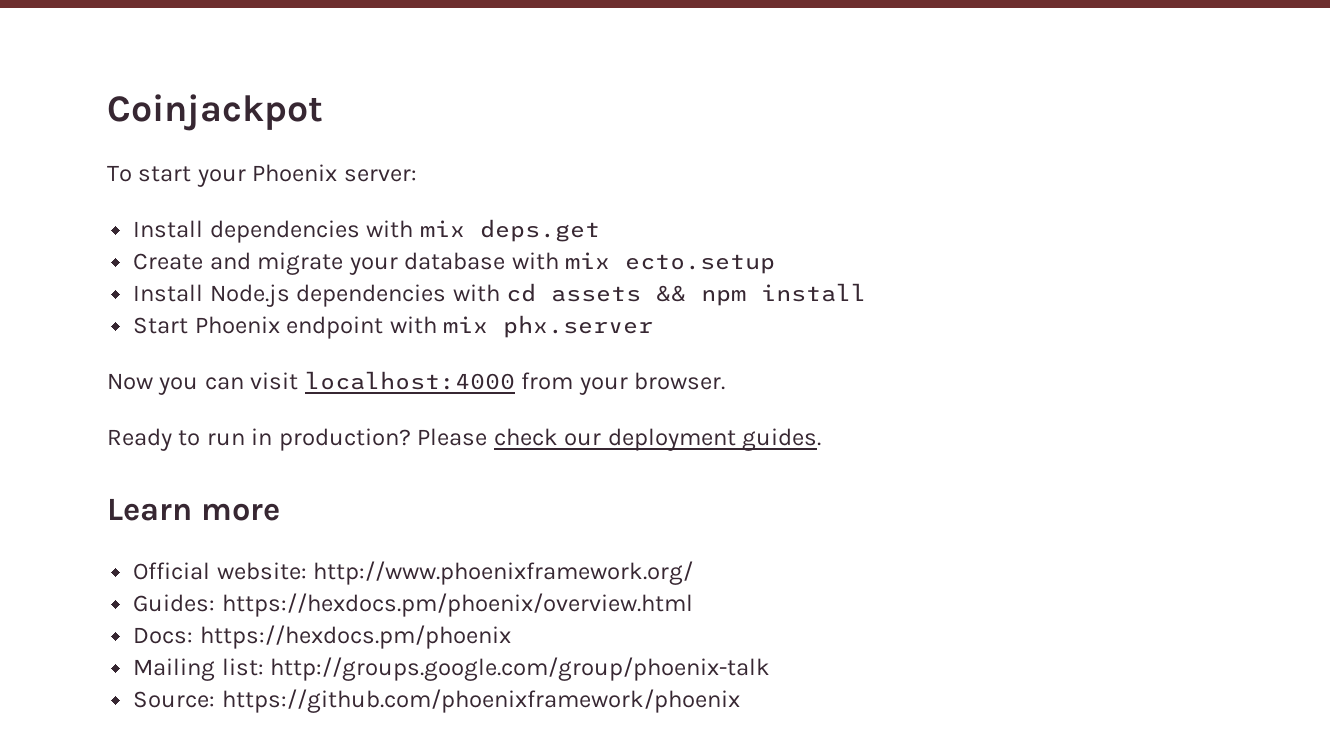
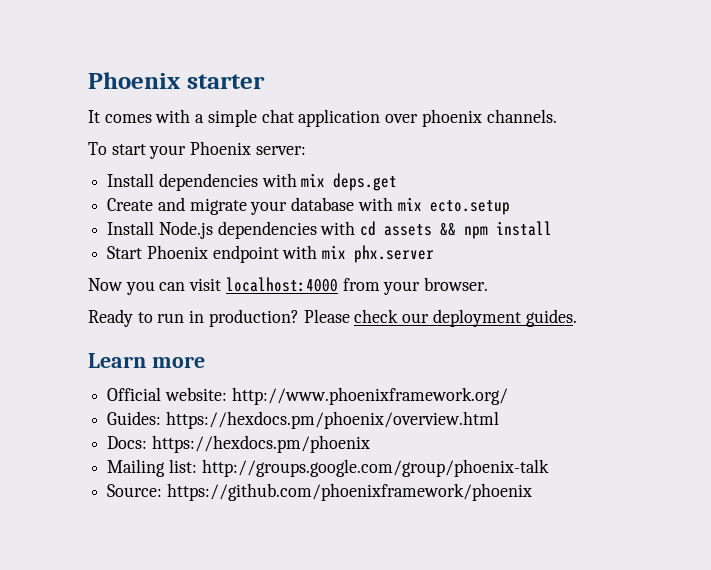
[107,94,323,131] Coinjackpot -> [88,72,265,89] [88,109,557,127] Phoenix starter // It comes with a simple chat application over phoenix channels.

